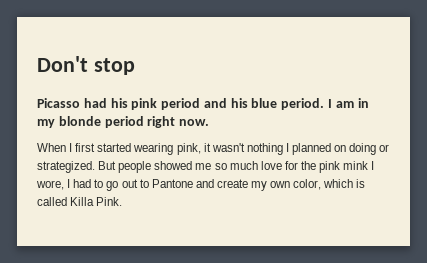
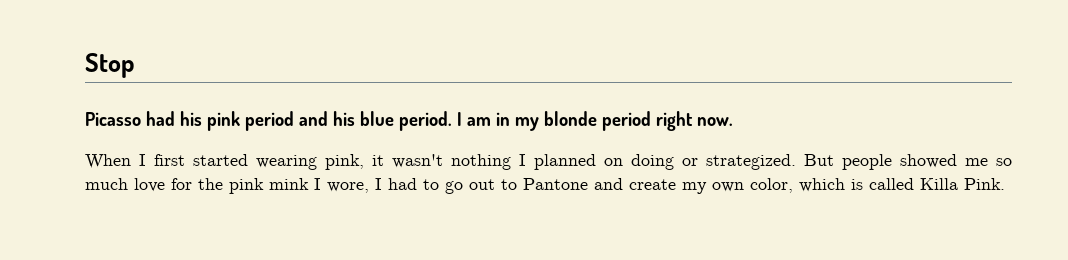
[37,56,135,75] Don't stop -> [85,53,135,78] Stop

